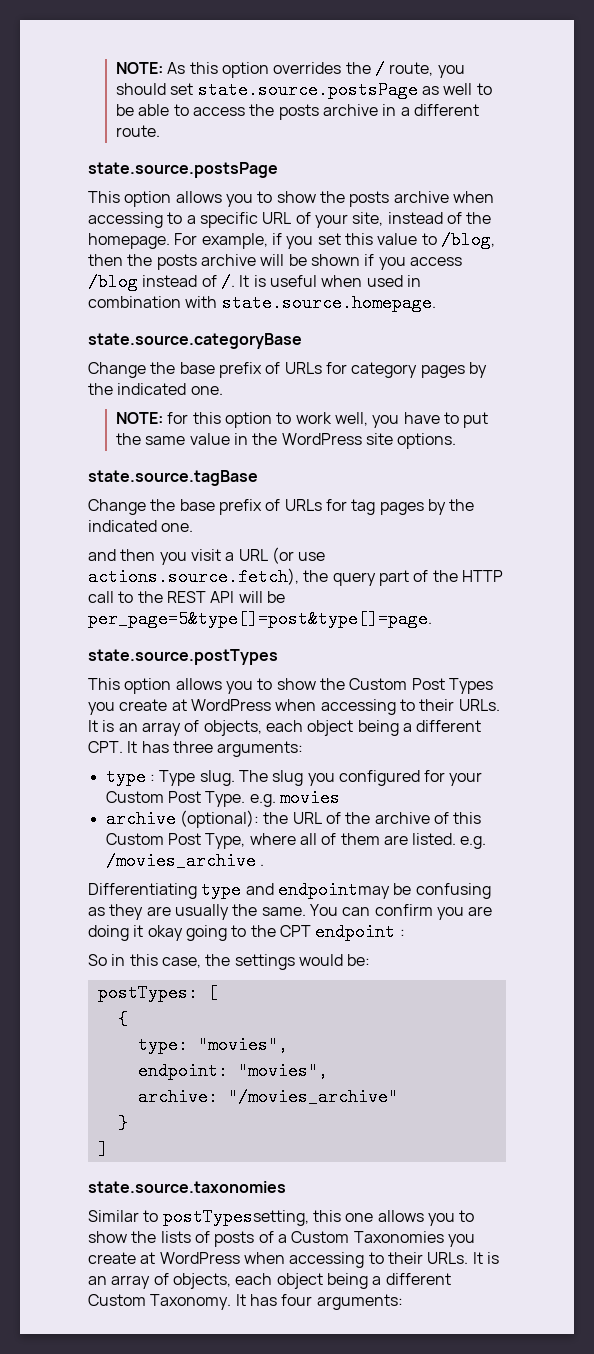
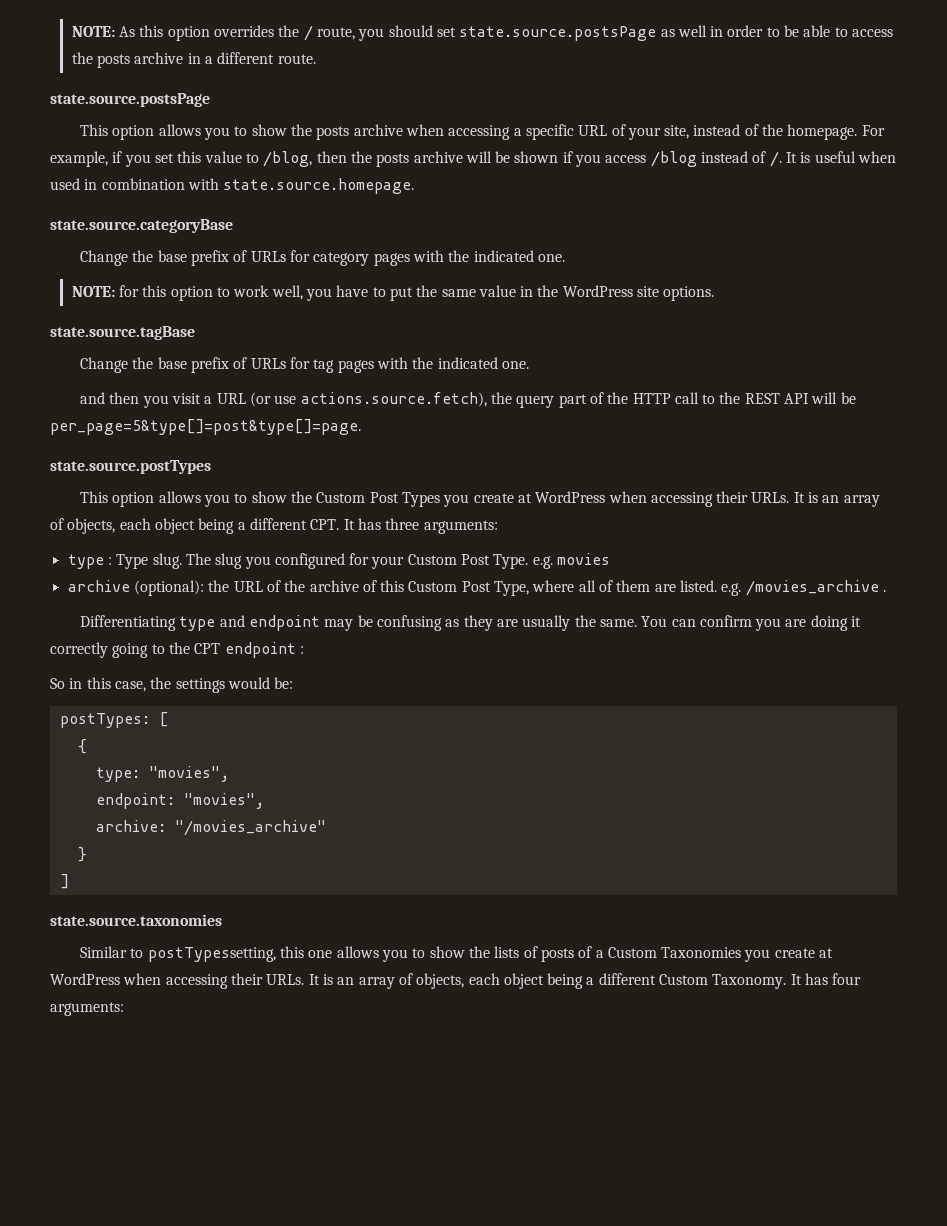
(473, 89) none -> [710,25,764,37] in order
[167,212,183,224] to -> (511, 132) none
[468,362,487,378] by -> [412,250,444,262] with
[427,499,446,515] by -> [376,357,408,369] with
[399,699,415,711] to -> (713, 499) none
[277,881,390,899] endpointmay -> [248,615,354,631] endpoint may
[147,925,183,941] okay -> [50,642,108,658] correctly
[368,1252,384,1264] to -> (228, 981) none

